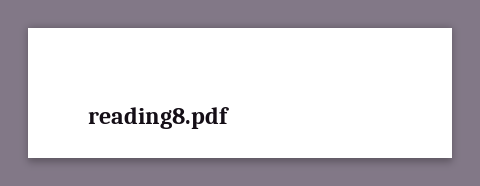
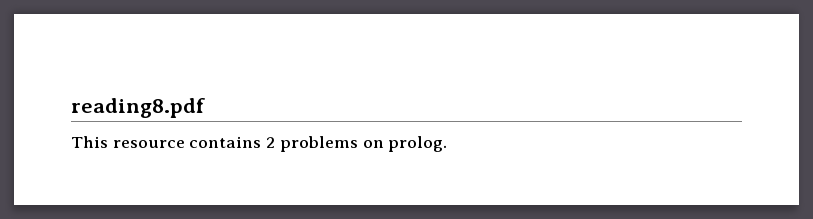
(229, 118) none -> [71,136,448,152] // This resource contains 2 problems on prolog.

